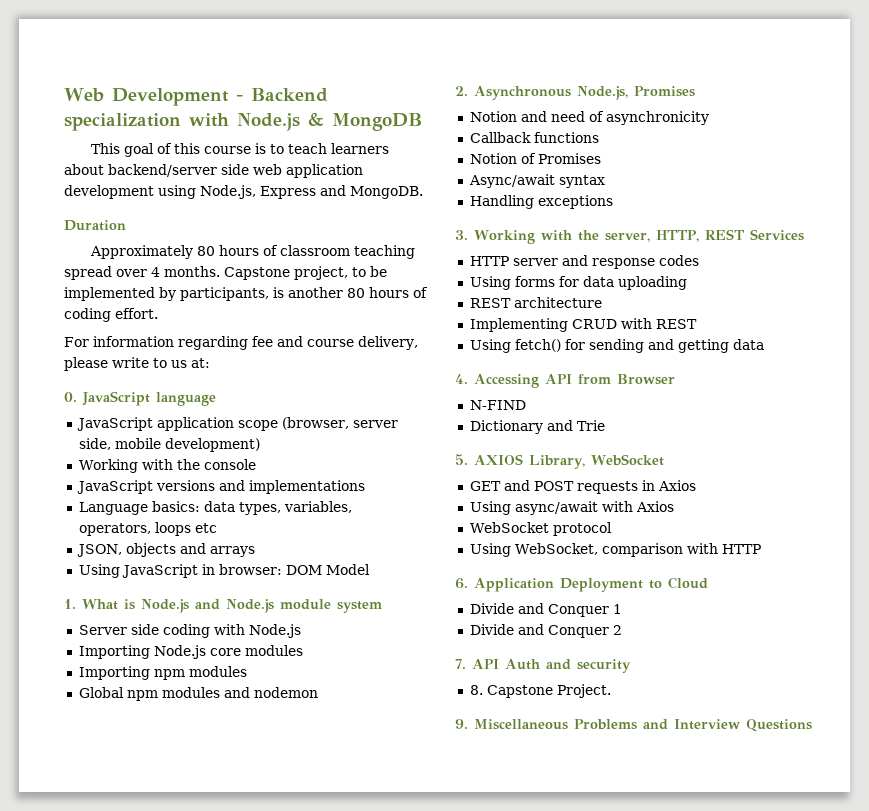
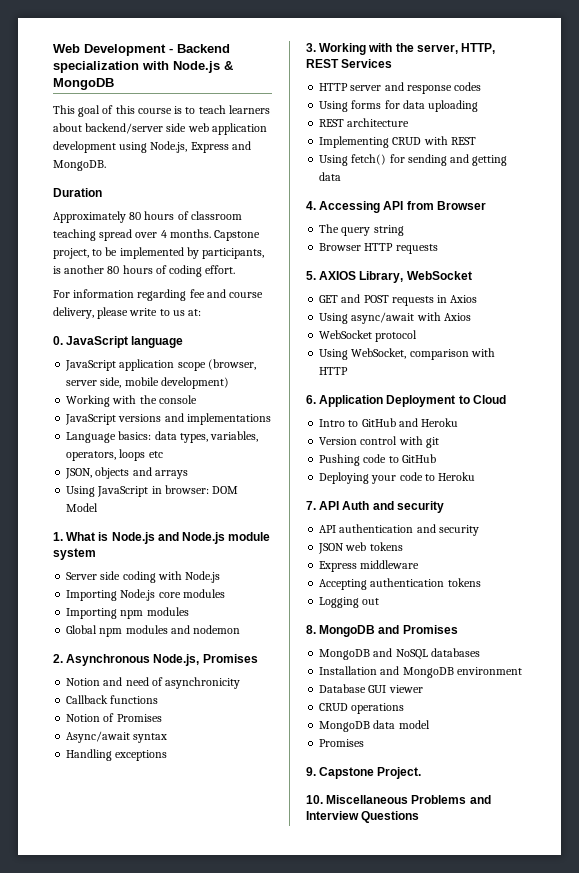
[469,400,526,410] [469,420,605,434] N-FIND // Dictionary and Trie -> [319,224,404,236] [319,243,438,254] The query string // Browser HTTP requests
[469,603,622,617] [469,624,622,638] Divide and Conquer 1 // Divide and Conquer 2 -> [319,418,459,427] [319,436,439,448] [319,454,436,466] [319,472,476,484] Intro to GitHub and Heroku // Version control with git // Pushing code to GitHub // Deploying your code to Heroku
[469,685,483,695] 8. -> [319,524,479,536] [318,542,403,554] [319,560,420,572] [319,578,481,590] [319,597,380,608] [306,625,458,637] [319,648,480,660] [319,666,522,678] [319,684,423,693] [319,703,405,714] [319,720,430,732] [319,739,365,747] [306,767,316,776] API authentication and security // JSON web tokens // Express middleware // Accepting authentication tokens // Logging out // 8. MongoDB and Promises // MongoDB and NoSQL databases // Installation and MongoDB environment // Database GUI viewer // CRUD operations // MongoDB data model // Promises // 9.
[455,719,468,729] 9. -> [306,795,323,804] 10.

